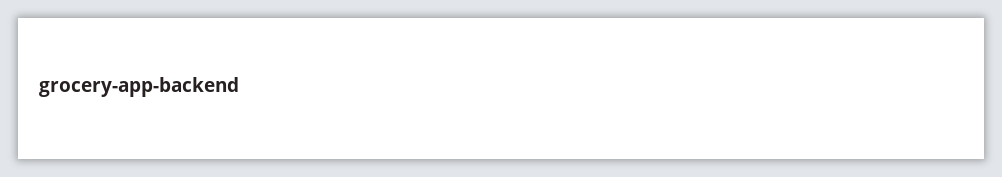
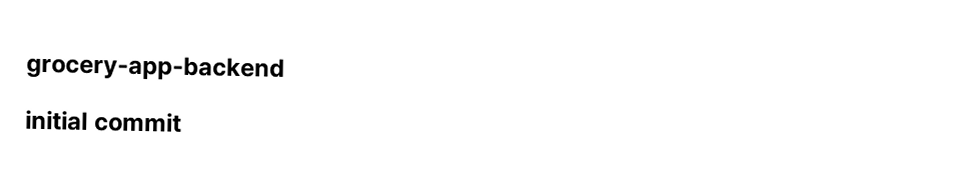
(239, 87) none -> [25,109,182,133] // initial commit

